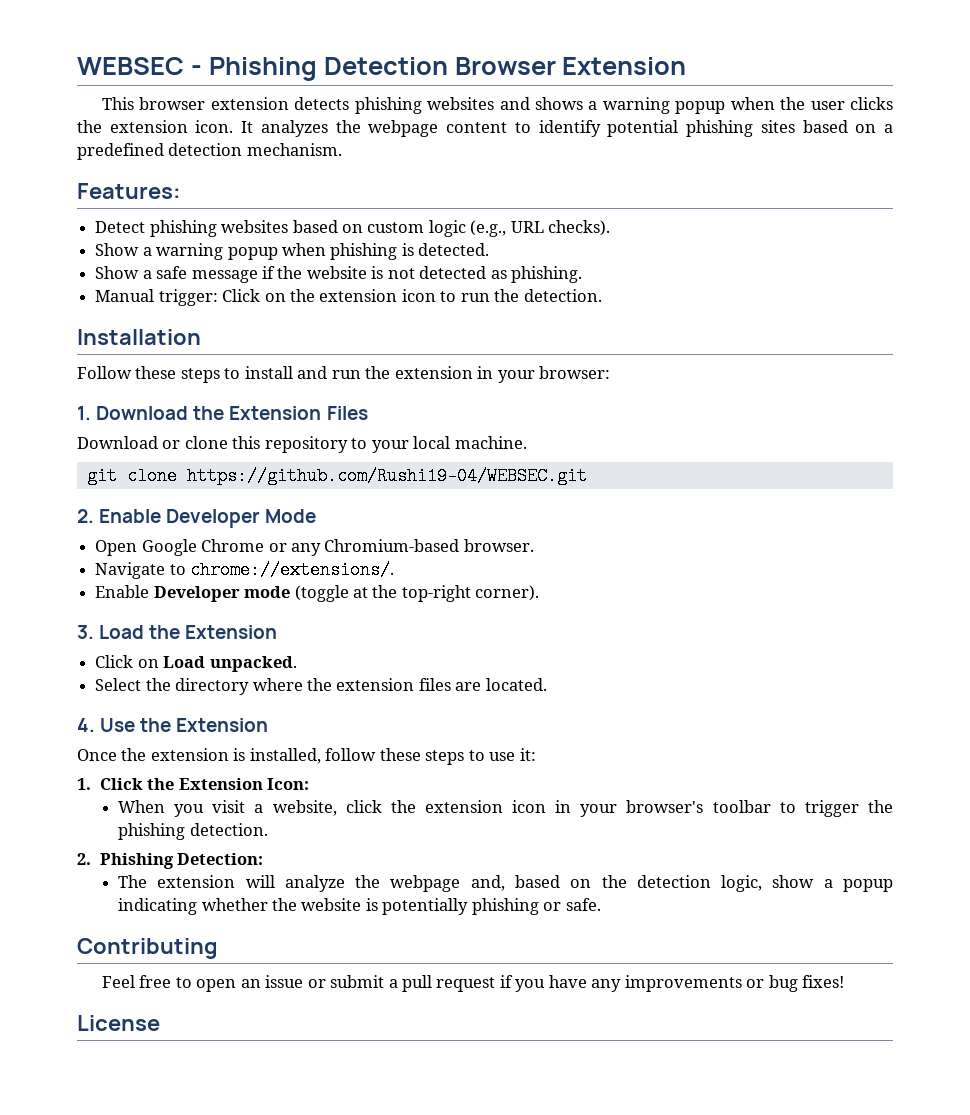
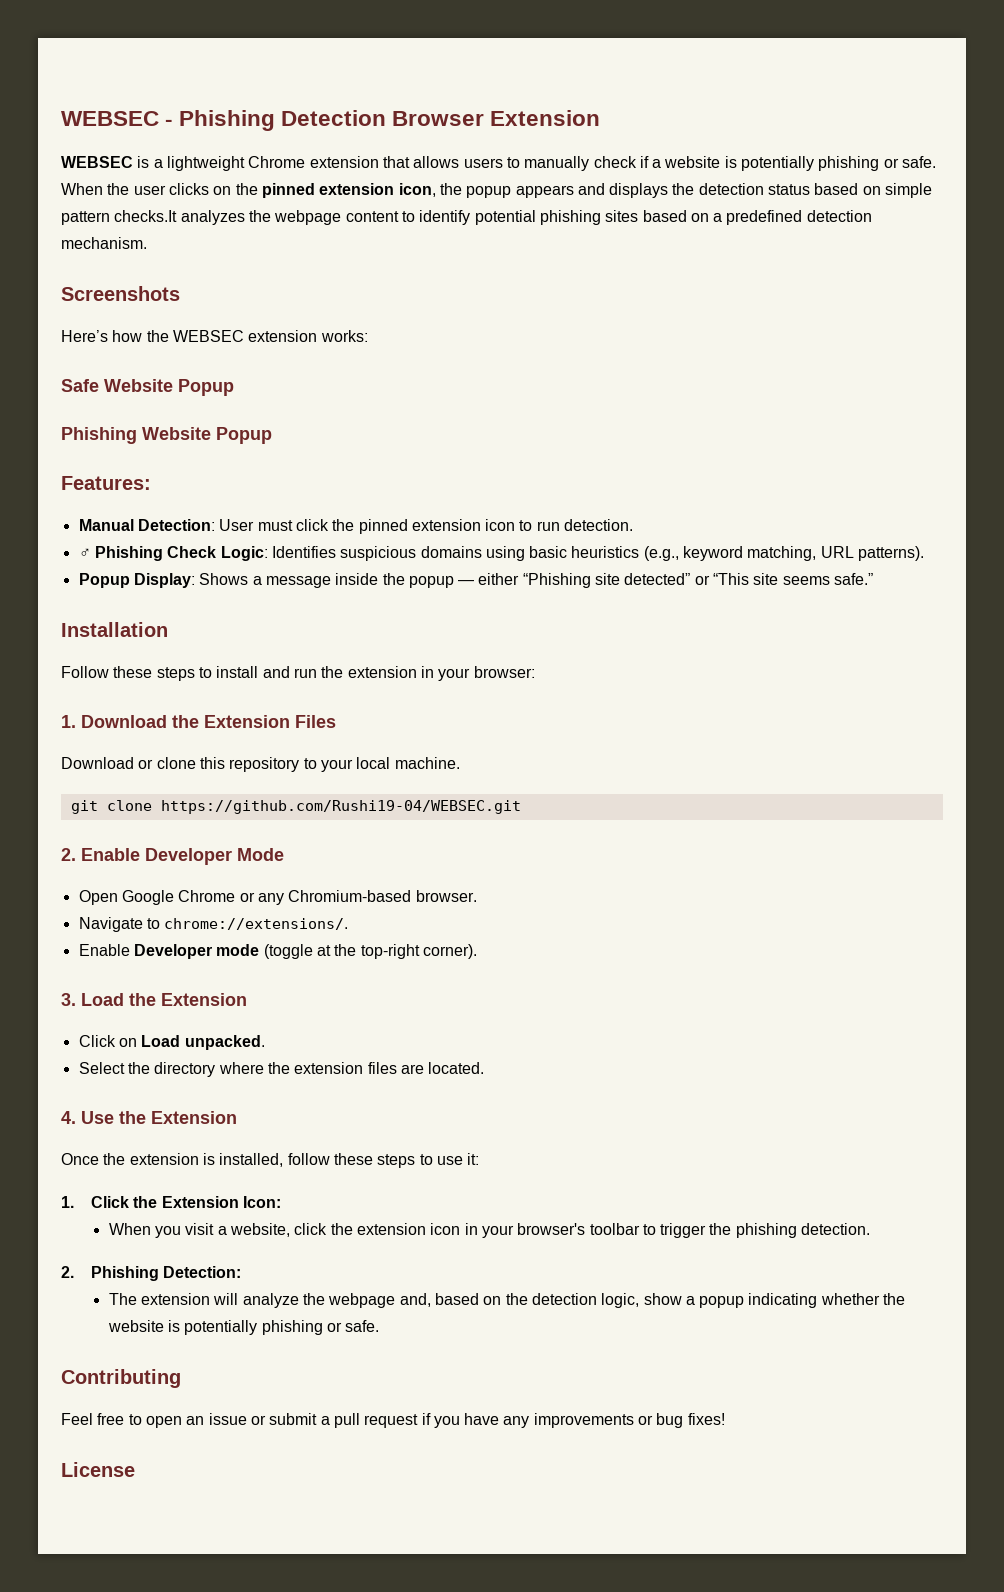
[101,97,893,114] [77,120,254,133] This browser extension detects phishing websites and shows a warning popup when the user clicks the extension icon. It -> [61,156,937,171] [61,183,933,198] [61,210,178,225] WEBSEC is a lightweight Chrome extension that allows users to manually check if a website is potentially phishing or safe. When the user clicks on the pinned extension icon, the popup appears and displays the detection status based on simple pattern checks.It
[77,183,181,199] [95,220,611,237] [95,243,490,260] [95,266,583,283] [95,289,602,306] Features: // Detect phishing websites based on custom logic (e.g., URL checks). // Show a warning popup when phishing is detected. // Show a safe message if the website is not detected as phishing. // Manual trigger: Click on the extension icon to run the detection. -> [61,286,180,301] [61,330,368,342] [61,379,234,396] [61,427,272,444] [61,476,151,490] [78,519,634,534] [78,546,925,561] [78,573,874,588] Screenshots // Here’s how the WEBSEC extension works: // Safe Website Popup // Phishing Website Popup // Features: // Manual Detection: User must click the pinned extension icon to run detection. // ♂ Phishing Check Logic: Identifies suspicious domains using basic heuristics (e.g., keyword matching, URL patterns). // Popup Display: Shows a message inside the popup — either “Phishing site detected” or “This site seems safe.”

